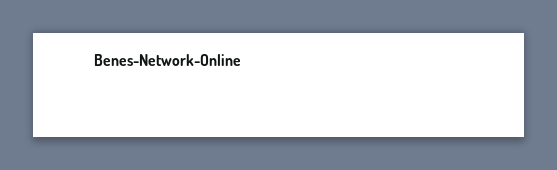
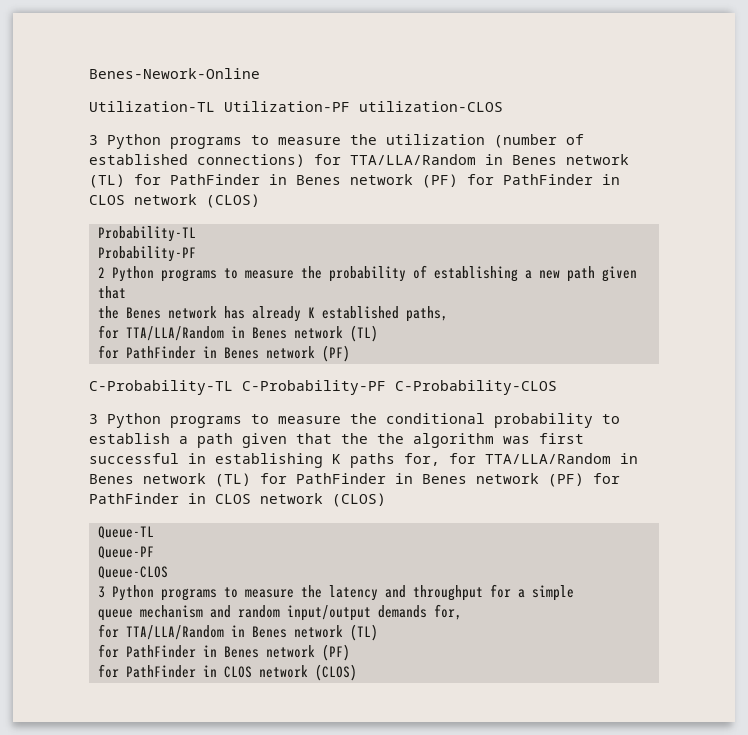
[94,54,241,66] Benes-Network-Online -> [89,68,260,79] [89,101,503,112] [89,134,584,149] [89,154,629,167] [89,174,620,188] [89,194,260,208] [97,226,196,242] [97,246,196,262] [97,265,637,282] [97,286,126,299] [97,306,448,322] [97,325,378,342] [97,345,350,362] [89,380,557,395] [89,413,620,428] [89,433,584,448] [89,453,638,468] [89,473,620,487] [89,493,386,507] [97,526,154,539] [97,546,154,559] [97,566,168,579] [97,584,574,601] [97,604,462,621] [97,624,378,641] [97,644,350,661] [97,664,357,681] Benes-Nework-Online // Utilization-TL Utilization-PF utilization-CLOS // 3 Python programs to measure the utilization (number of established connections) for TTA/LLA/Random in Benes network (TL) for PathFinder in Benes network (PF) for PathFinder in CLOS network (CLOS) // Probability-TL // Probability-PF // 2 Python programs to measure the probability of establishing a new path given that // the Benes network has already K established paths, // for TTA/LLA/Random in Benes network (TL) // for PathFinder in Benes network (PF) // C-Probability-TL C-Probability-PF C-Probability-CLOS // 3 Python programs to measure the conditional probability to establish a path given that the the algorithm was first successful in establishing K paths for, for TTA/LLA/Random in Benes network (TL) for PathFinder in Benes network (PF) for PathFinder in CLOS network (CLOS) // Queue-TL // Queue-PF // Queue-CLOS // 3 Python programs to measure the latency and throughput for a simple // queue mechanism and random input/output demands for, // for TTA/LLA/Random in Benes network (TL) // for PathFinder in Benes network (PF) // for PathFinder in CLOS network (CLOS)

